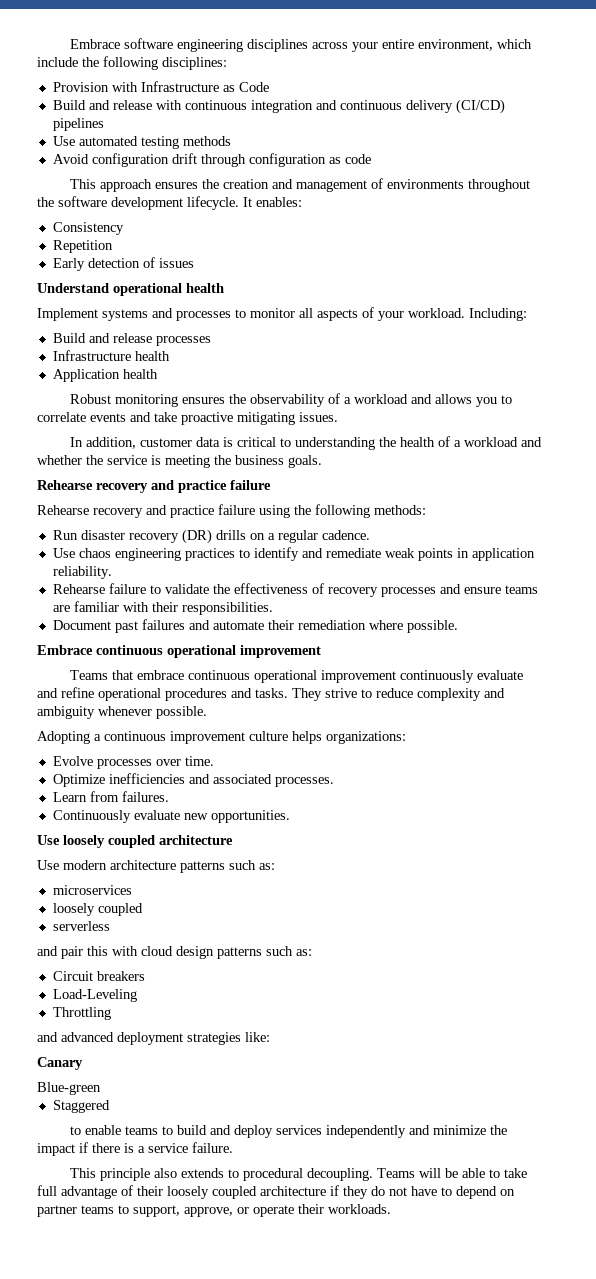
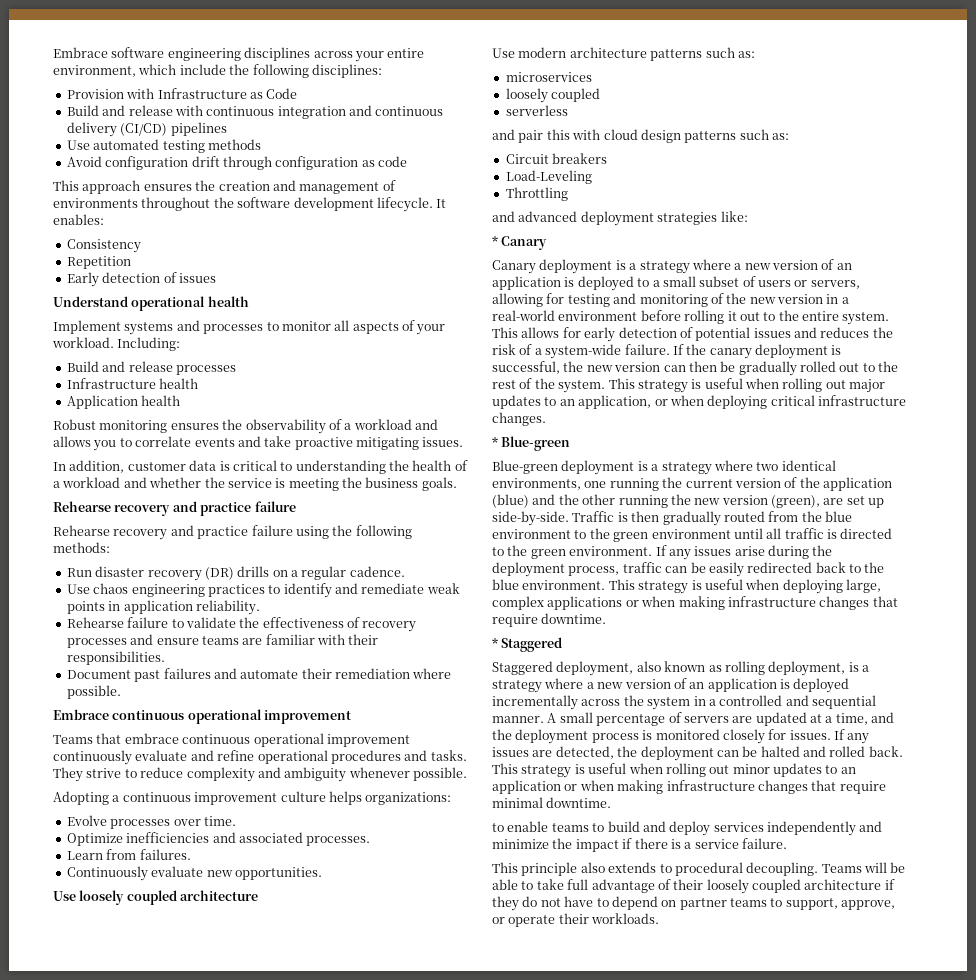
(270, 1037) none -> [492,236,498,246] *
[37,1082,101,1095] [52,1100,110,1113] Blue-green // Staggered -> [492,259,852,274] [492,276,860,291] [492,293,849,307] [492,310,890,325] [492,327,893,342] [492,344,842,359] [492,361,899,376] [492,378,886,393] [492,395,906,410] [492,412,546,426] [492,436,571,451] [492,460,836,475] [492,477,892,491] [492,494,885,508] [492,511,852,526] [492,528,893,542] [492,545,833,560] [492,562,885,577] [492,579,881,594] [492,596,898,610] [492,613,607,627] [492,637,563,652] [492,661,869,676] [492,678,850,693] [492,695,876,710] [492,712,895,726] [492,729,870,744] [492,746,903,761] [492,763,856,778] [492,780,886,794] [492,797,612,808] Canary deployment is a strategy where a new version of an application is deployed to a small subset of users or servers, allowing for testing and monitoring of the new version in a real-world environment before rolling it out to the entire system. This allows for early detection of potential issues and reduces the risk of a system-wide failure. If the canary deployment is successful, the new version can then be gradually rolled out to the rest of the system. This strategy is useful when rolling out major updates to an application, or when deploying critical infrastructure changes. // * Blue-green // Blue-green deployment is a strategy where two identical environments, one running the current version of the application (blue) and the other running the new version (green), are set up side-by-side. Traffic is then gradually routed from the blue environment to the green environment until all traffic is directed to the green environment. If any issues arise during the deployment process, traffic can be easily redirected back to the blue environment. This strategy is useful when deploying large, complex applications or when making infrastructure changes that require downtime. // * Staggered // Staggered deployment, also known as rolling deployment, is a strategy where a new version of an application is deployed incrementally across the system in a controlled and sequential manner. A small percentage of servers are updated at a time, and the deployment process is monitored closely for issues. If any issues are detected, the deployment can be halted and rolled back. This strategy is useful when rolling out minor updates to an application or when making infrastructure changes that require minimal downtime.

